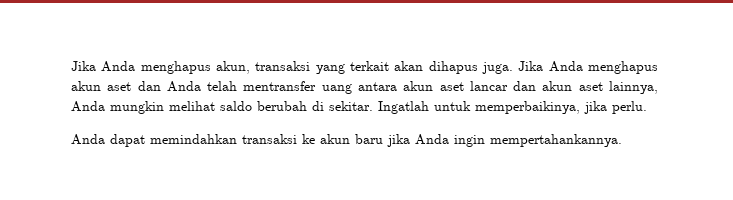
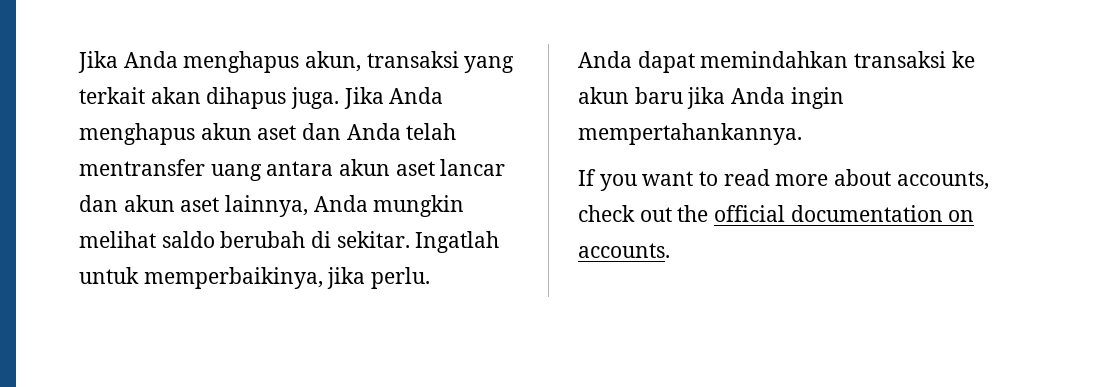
(622, 140) none -> [578,169,989,191] [578,205,975,222] [578,243,670,258] // If you want to read more about accounts, check out the official documentation on accounts.

